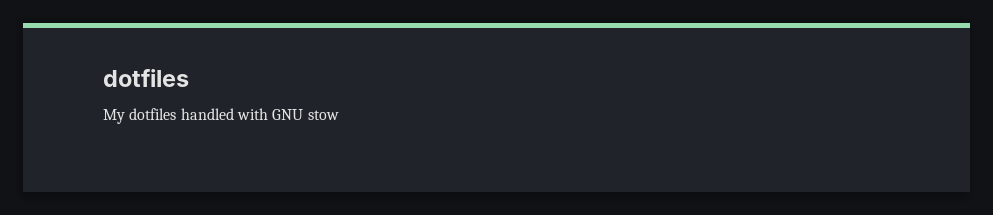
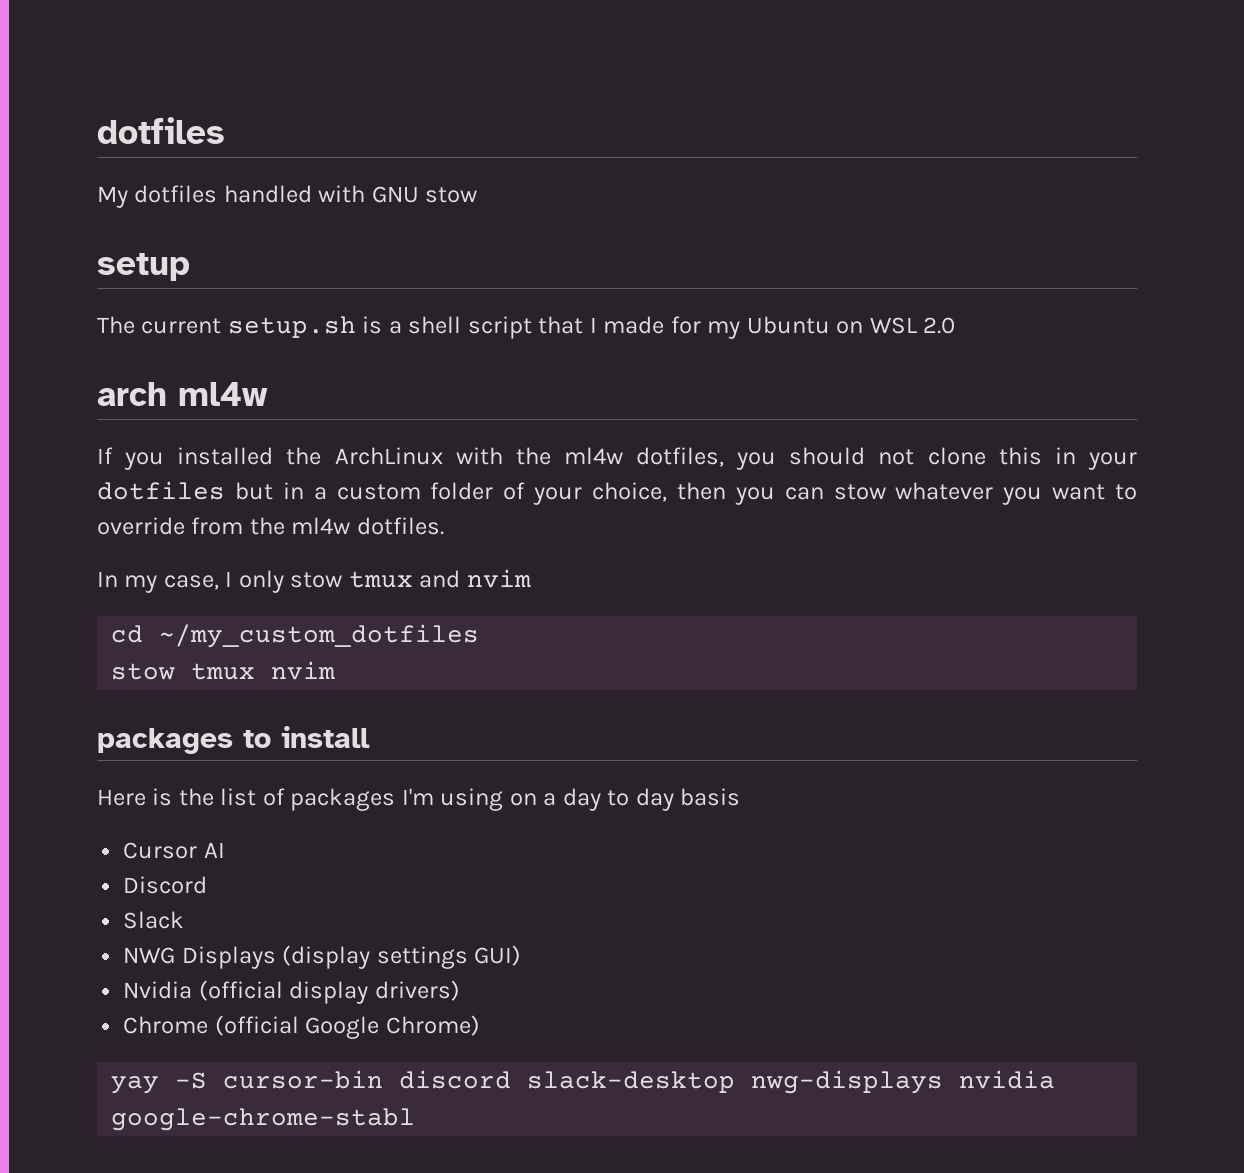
(339, 115) none -> [97,253,190,281] [97,316,956,339] [97,382,268,406] [97,447,1137,470] [97,481,1137,505] [97,517,444,535] [97,569,531,593] [111,624,480,648] [111,661,336,680] [97,726,370,754] [97,788,741,811] [123,842,225,859] [123,876,208,894] [123,911,185,929] [123,945,522,969] [123,980,460,1004] [123,1015,480,1039] [111,1070,1056,1094] [111,1108,416,1131] // setup // The current setup.sh is a shell script that I made for my Ubuntu on WSL 2.0 // arch ml4w // If you installed the ArchLinux with the ml4w dotfiles, you should not clone this in your dotfiles but in a custom folder of your choice, then you can stow whatever you want to override from the ml4w dotfiles. // In my case, I only stow tmux and nvim // cd ~/my_custom_dotfiles // stow tmux nvim // packages to install // Here is the list of packages I'm using on a day to day basis // Cursor AI // Discord // Slack // NWG Displays (display settings GUI) // Nvidia (official display drivers) // Chrome (official Google Chrome) // yay -S cursor-bin discord slack-desktop nwg-displays nvidia google-chrome-stabl

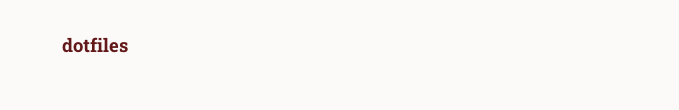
[97,117,225,144] [97,185,478,208] [97,253,190,281] [97,316,956,339] [97,382,268,406] [97,447,1137,470] [97,481,1137,505] [97,517,444,535] [97,569,531,593] [111,624,480,648] [111,661,336,680] [97,726,370,754] [97,788,741,811] [123,842,225,859] [123,876,208,894] [123,911,185,929] [123,945,522,969] [123,980,460,1004] [123,1015,480,1039] [111,1070,1056,1094] [111,1108,416,1131] dotfiles // My dotfiles handled with GNU stow // setup // The current setup.sh is a shell script that I made for my Ubuntu on WSL 2.0 // arch ml4w // If you installed the ArchLinux with the ml4w dotfiles, you should not clone this in your dotfiles but in a custom folder of your choice, then you can stow whatever you want to override from the ml4w dotfiles. // In my case, I only stow tmux and nvim // cd ~/my_custom_dotfiles // stow tmux nvim // packages to install // Here is the list of packages I'm using on a day to day basis // Cursor AI // Discord // Slack // NWG Displays (display settings GUI) // Nvidia (official display drivers) // Chrome (official Google Chrome) // yay -S cursor-bin discord slack-desktop nwg-displays nvidia google-chrome-stabl -> [62,37,128,53] dotfiles

